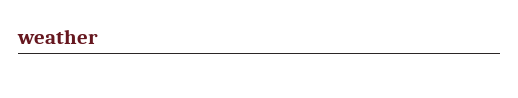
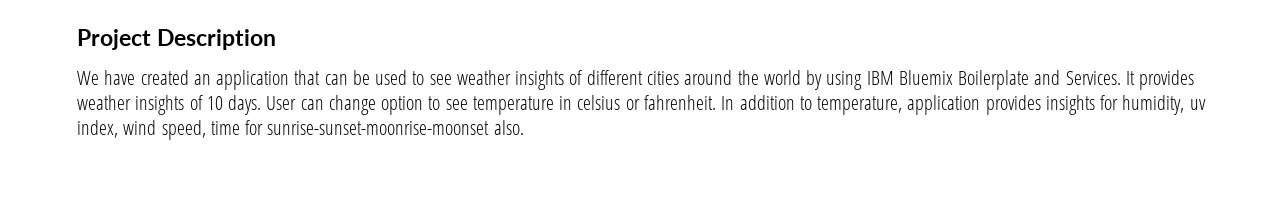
[17,29,98,44] weather -> [77,29,277,50] [77,70,1195,90] [77,95,1206,115] [77,120,524,140] Project Description // We have created an application that can be used to see weather insights of different cities around the world by using IBM Bluemix Boilerplate and Services. It provides weather insights of 10 days. User can change option to see temperature in celsius or fahrenheit. In addition to temperature, application provides insights for humidity, uv index, wind speed, time for sunrise-sunset-moonrise-moonset also.

